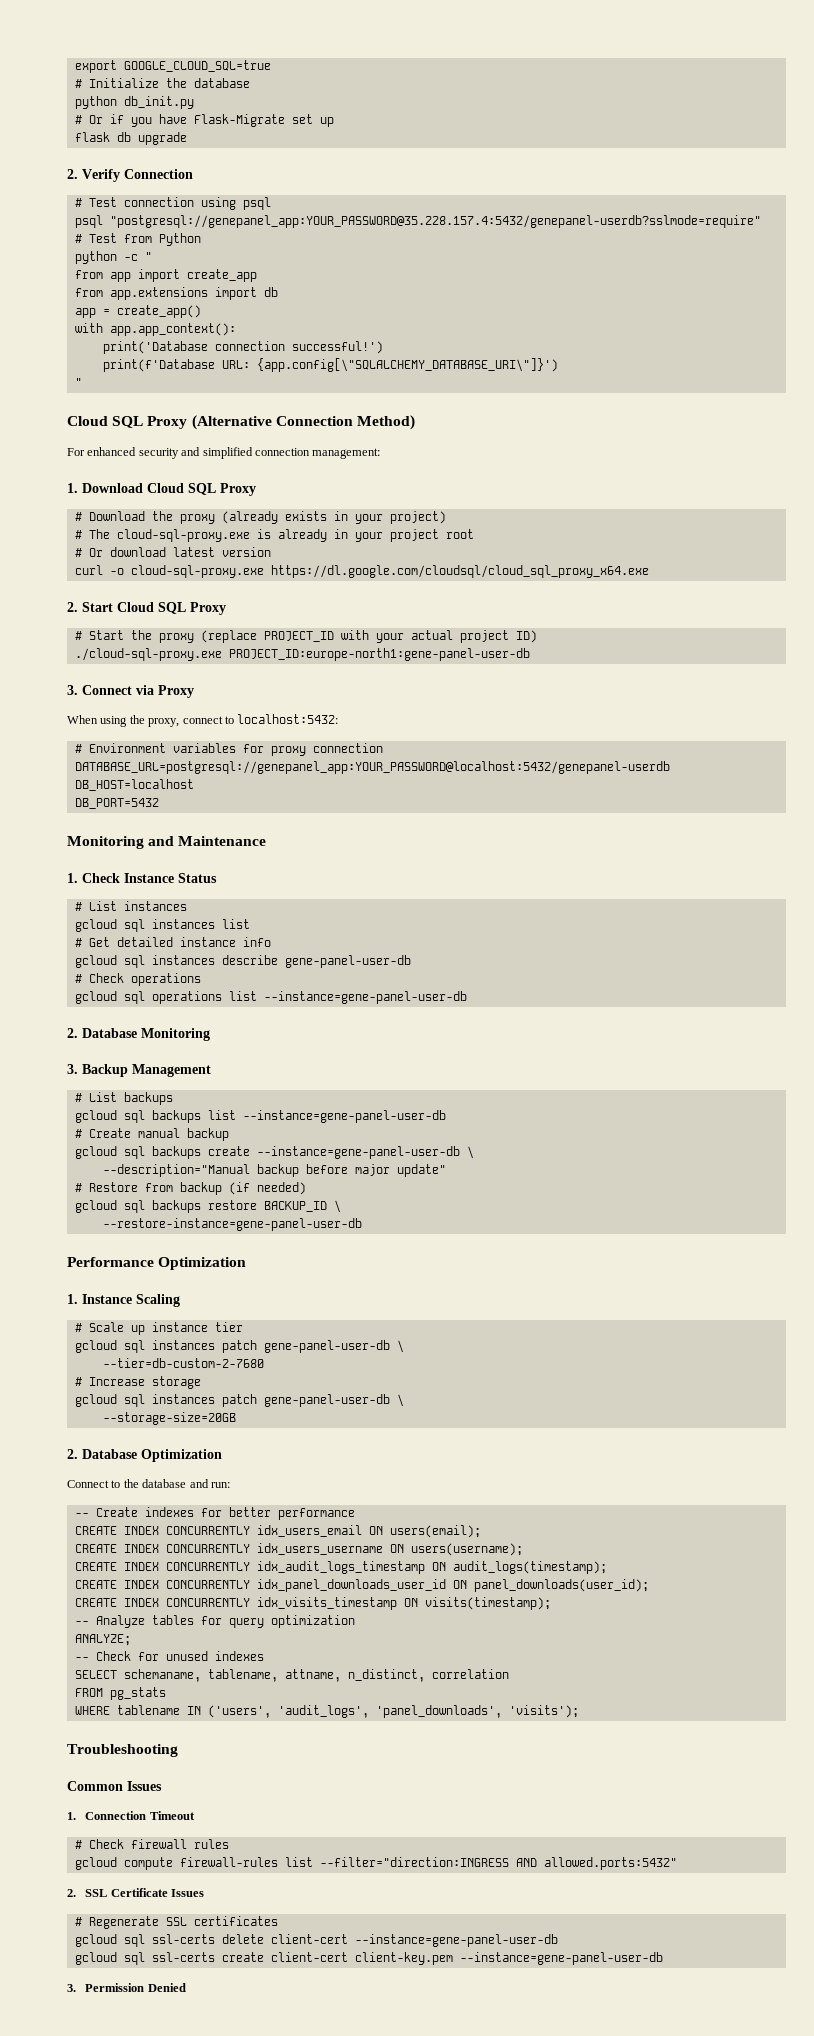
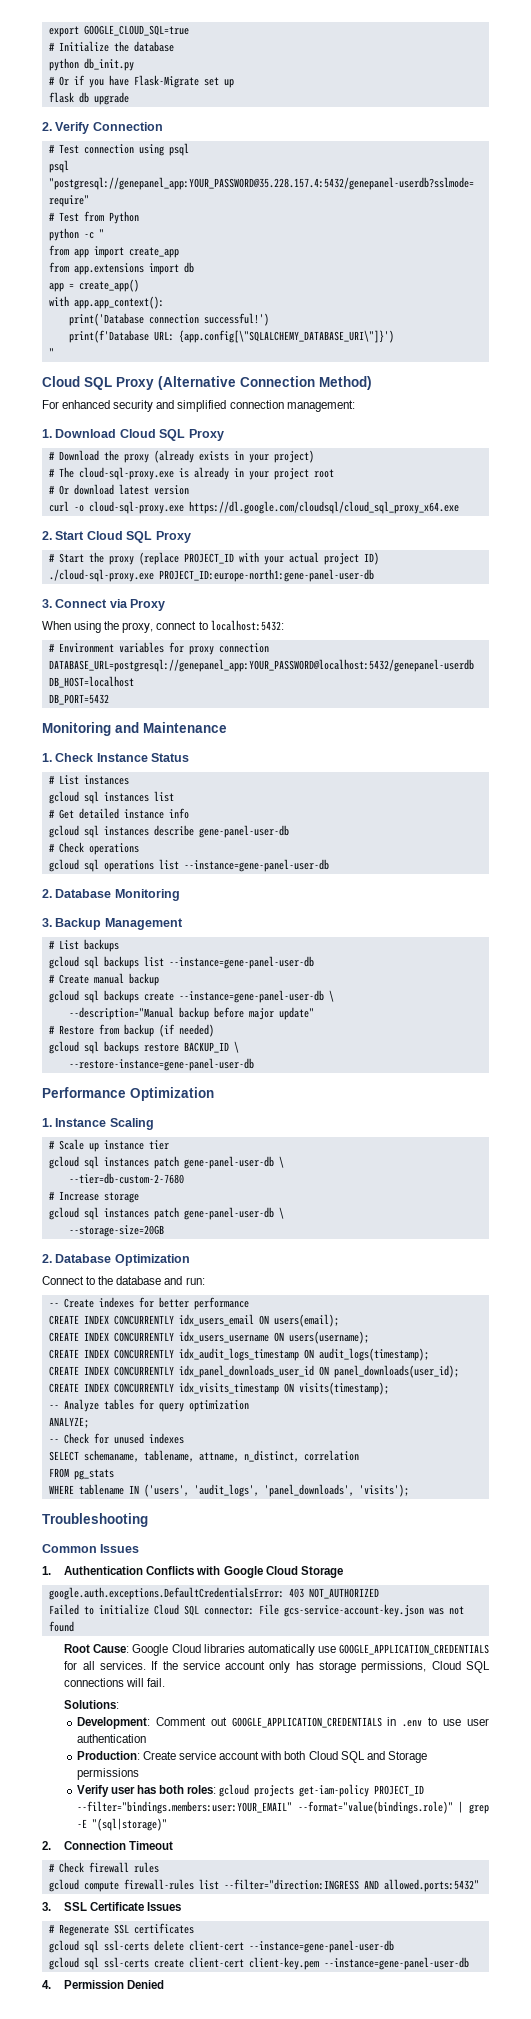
(76, 1816) none -> [64,1566,343,1578] [48,1587,379,1600] [48,1604,464,1617] [48,1621,74,1632] [64,1644,489,1656] [64,1661,490,1673] [64,1678,166,1687] [64,1700,120,1709] [76,1717,489,1729] [76,1734,146,1743] [76,1751,427,1763] [76,1768,139,1780] [76,1784,425,1797] [76,1801,489,1814] [76,1818,167,1831] [42,1841,51,1850] Authentication Conflicts with Google Cloud Storage // google.auth.exceptions.DefaultCredentialsError: 403 NOT_AUTHORIZED // Failed to initialize Cloud SQL connector: File gcs-service-account-key.json was not found // Root Cause: Google Cloud libraries automatically use GOOGLE_APPLICATION_CREDENTIALS for all services. If the service account only has storage permissions, Cloud SQL connections will fail. // Solutions: // Development: Comment out GOOGLE_APPLICATION_CREDENTIALS in .env to use user authentication // Production: Create service account with both Cloud SQL and Storage permissions // Verify user has both roles: gcloud projects get-iam-policy PROJECT_ID --filter="bindings.members:user:YOUR_EMAIL" --format="value(bindings.role)" | grep -E "(sql|storage)" // 2.
[67,1889,76,1897] 2. -> [42,1902,51,1911] 3.
[67,1984,76,1992] 3. -> [42,1980,51,1989] 4.

